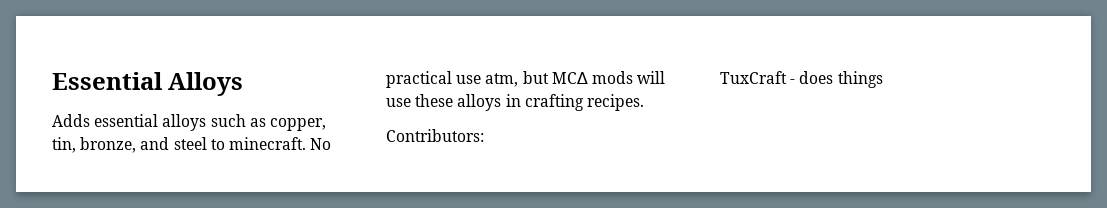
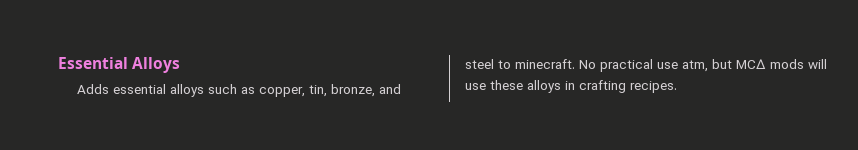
[386,129,484,142] [720,71,883,88] // Contributors: // TuxCraft - does things -> (677, 87) none

